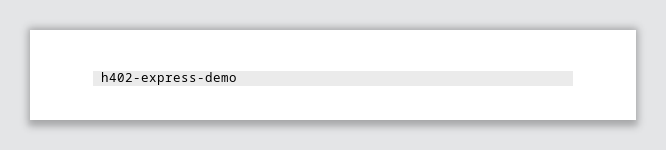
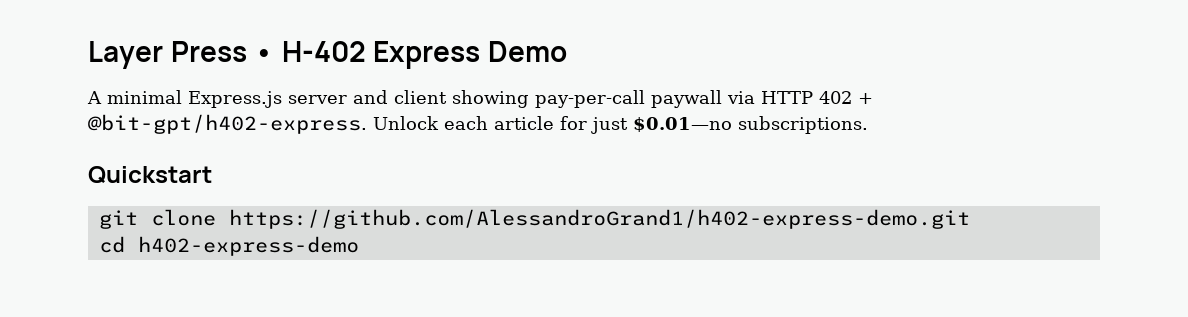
(100, 78) none -> [88,41,567,69] [87,90,873,108] [88,114,868,134] [88,166,212,184] [98,209,970,229] [98,236,125,253] Layer Press • H-402 Express Demo // A minimal Express.js server and client showing pay-per-call paywall via HTTP 402 + @bit-gpt/h402-express. Unlock each article for just $0.01—no subscriptions. // Quickstart // git clone https://github.com/AlessandroGrand1/h402-express-demo.git // cd

